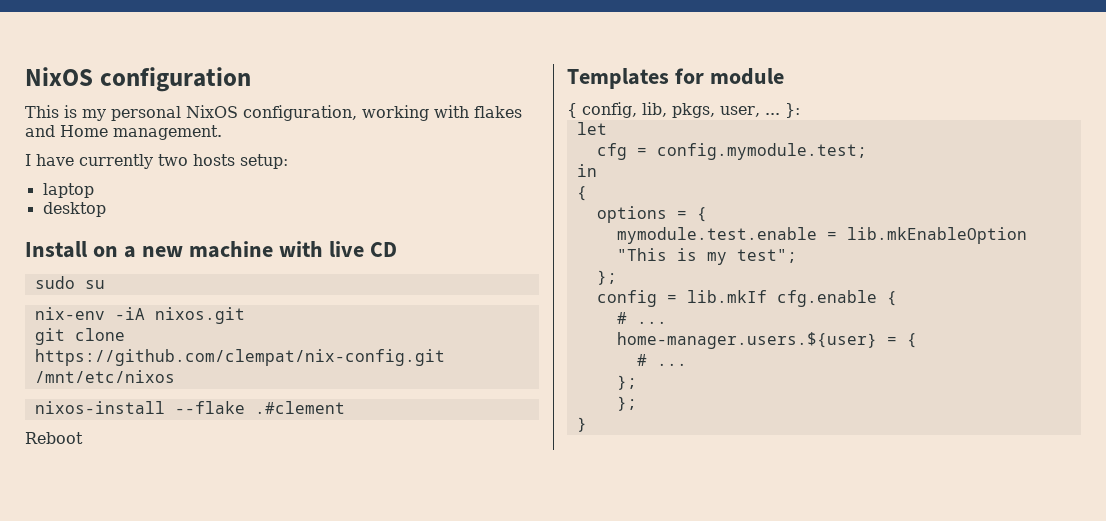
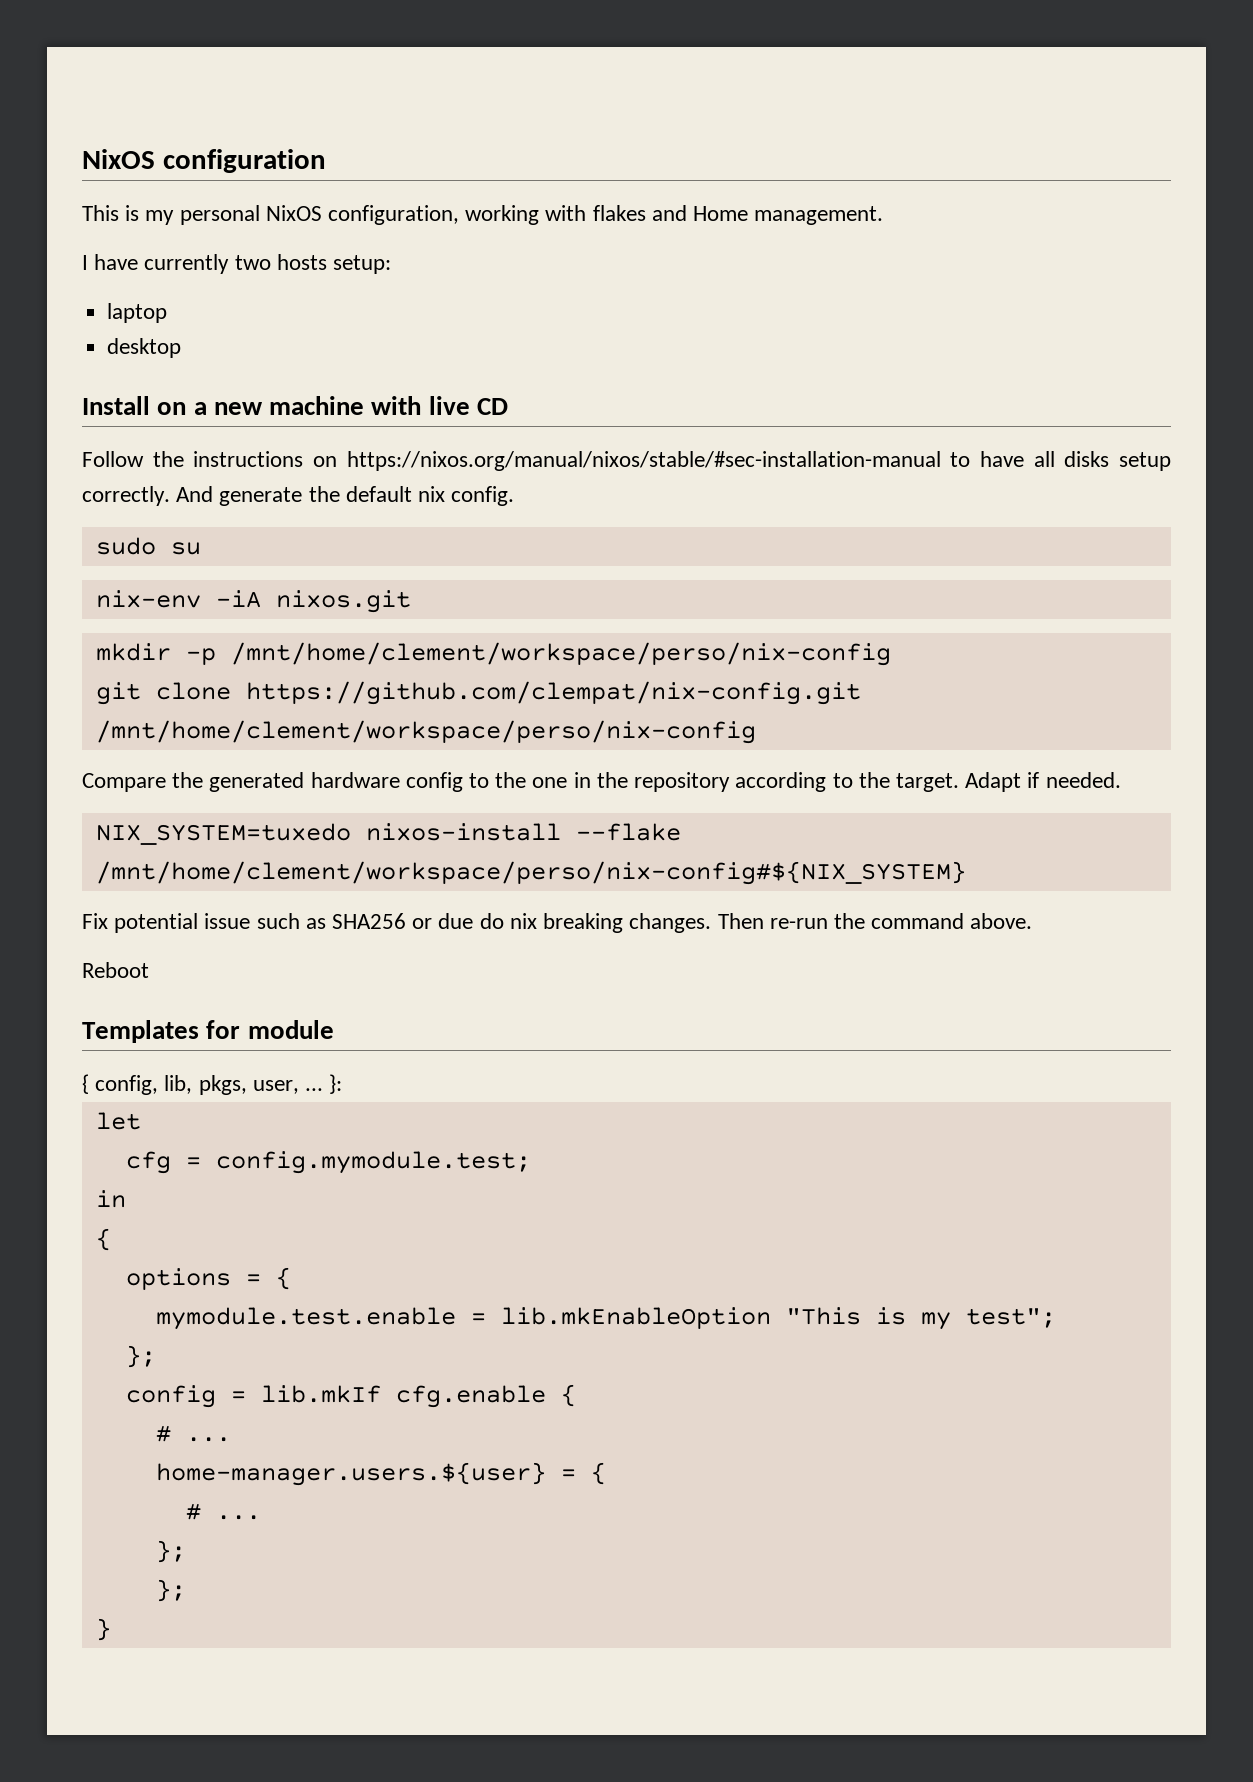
(397, 249) none -> [82,451,1171,471] [82,486,515,506] // Follow the instructions on https://nixos.org/manual/nixos/stable/#sec-installation-manual to have all disks setup correctly. And generate the default nix config.
(245, 315) none -> [95,642,891,666] // mkdir -p /mnt/home/clement/workspace/perso/nix-config
[34,370,175,383] [34,401,345,414] /mnt/etc/nixos // nixos-install --flake .#clement -> [95,720,756,744] [82,772,1121,792] [95,823,681,845] [95,861,966,885] [82,913,1033,933] /mnt/home/clement/workspace/perso/nix-config // Compare the generated hardware config to the one in the repository according to the target. Adapt if needed. // NIX_SYSTEM=tuxedo nixos-install --flake /mnt/home/clement/workspace/perso/nix-config#${NIX_SYSTEM} // Fix potential issue such as SHA256 or due do nix breaking changes. Then re-run the command above.

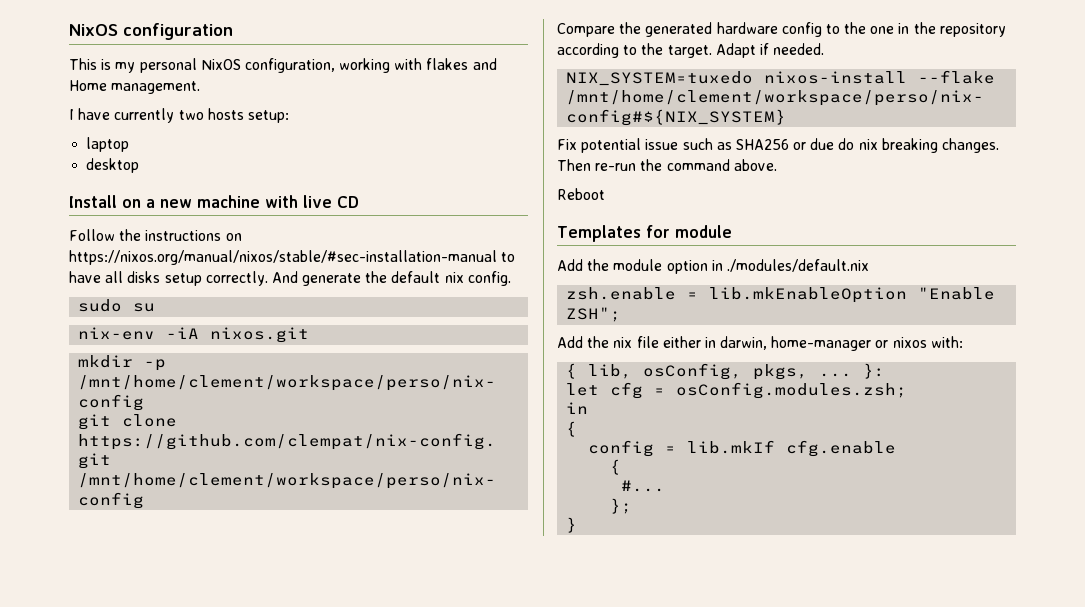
[82,1074,299,1095] { config, lib, pkgs, user, -> [557,259,869,274] [566,287,996,303] [566,307,622,322] [557,336,963,351] [566,363,809,380] Add the module option in ./modules/default.nix // zsh.enable = lib.mkEnableOption "Enable ZSH"; // Add the nix file either in darwin, home-manager or nixos with: // { lib, osConfig, pkgs,
(141, 1121) // -> (600, 389) none
[215,1151,531,1174] config.mymodule.test; -> [676,382,908,399] osConfig.modules.zsh;
[125,1267,291,1290] [155,1307,1056,1330] [125,1345,156,1368] // options = { // mymodule.test.enable = lib.mkEnableOption "This is my test"; // }; -> (578, 429) none
[560,1384,576,1407] [155,1425,231,1442] [155,1462,606,1486] [185,1503,261,1520] [155,1540,186,1563] { // # ... // home-manager.users.${user} = { // # ... // }; -> [610,459,622,475] [621,480,666,492] // { // #...

